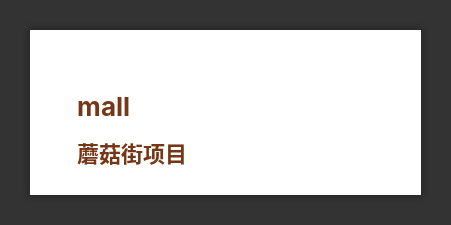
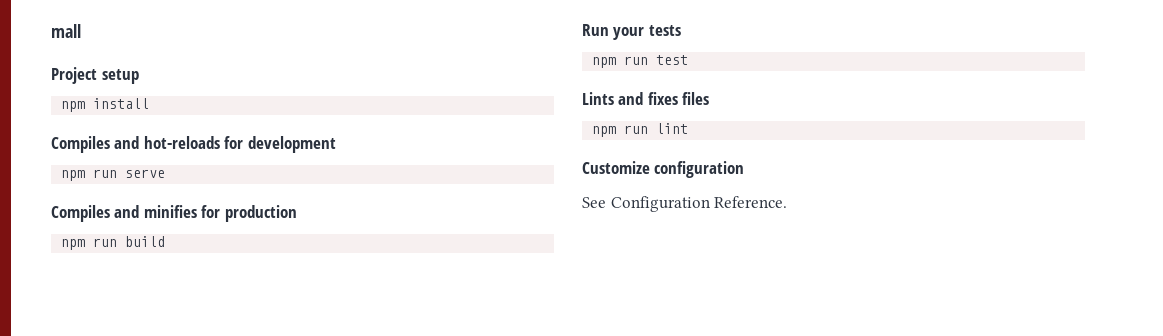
[77,143,187,165] 蘑菇街项目 -> [51,67,139,84] [61,98,150,112] [51,136,336,153] [61,169,166,181] [51,205,297,222] [61,236,166,250] [582,24,681,40] [592,55,689,68] [582,92,710,105] [592,123,689,137] [582,161,745,178] [582,196,788,212] Project setup // npm install // Compiles and hot-reloads for development // npm run serve // Compiles and minifies for production // npm run build // Run your tests // npm run test // Lints and fixes files // npm run lint // Customize configuration // See Configuration Reference.

